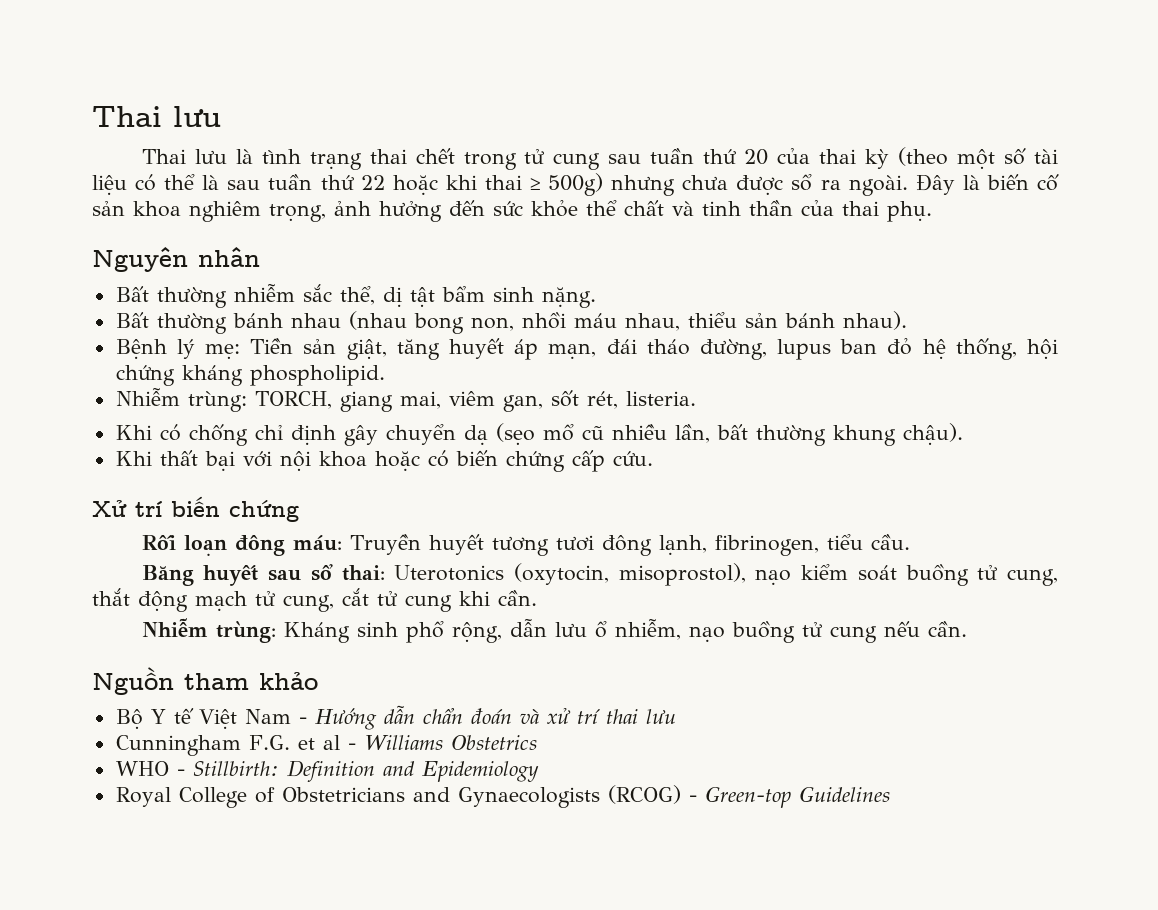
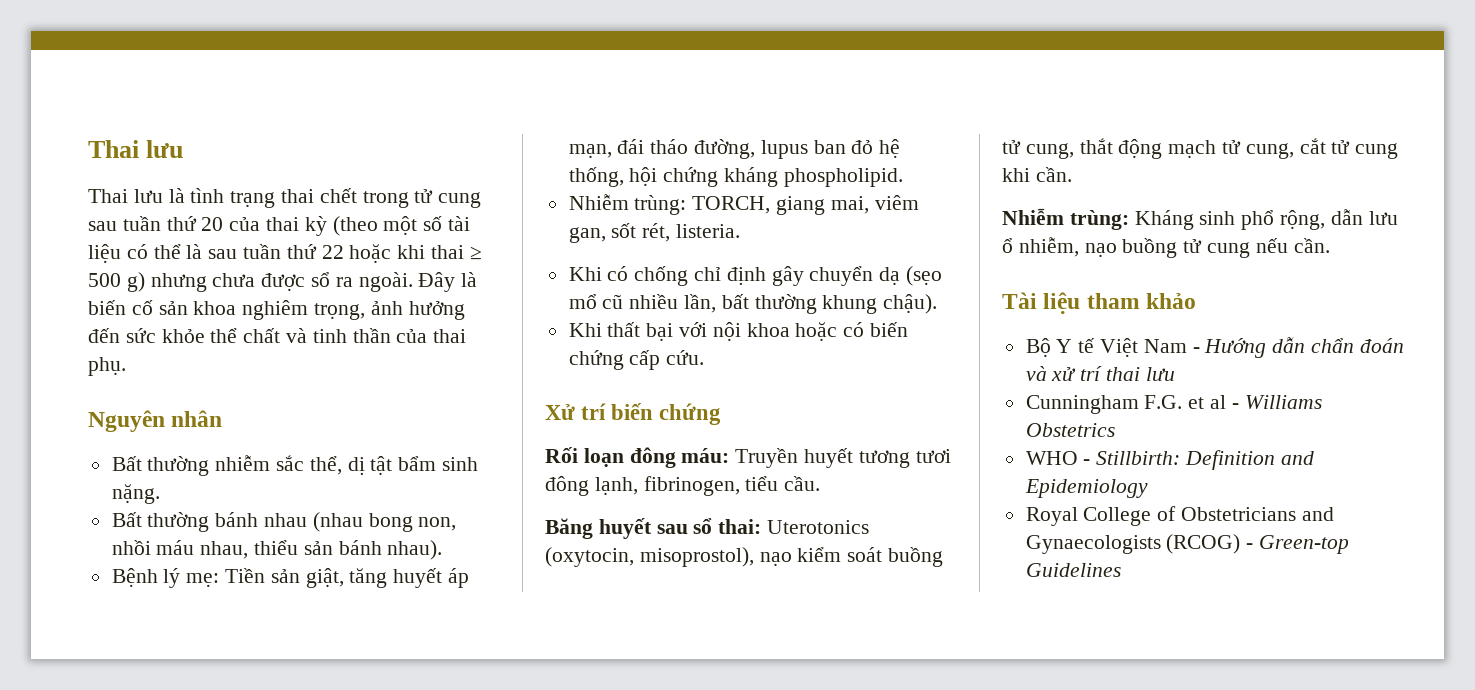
[548,173,604,196] 500g) -> [88,272,145,292] 500 g)
[92,667,174,695] Nguồn -> [1002,292,1081,314] Tài liệu

